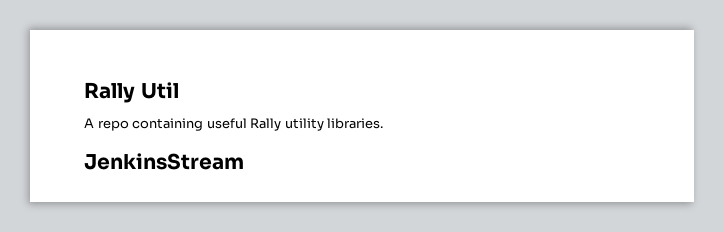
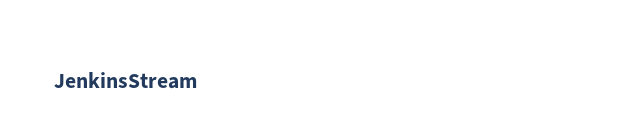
[84,82,179,103] [84,118,384,131] Rally Util // A repo containing useful Rally utility libraries. // -> (54, 80) none

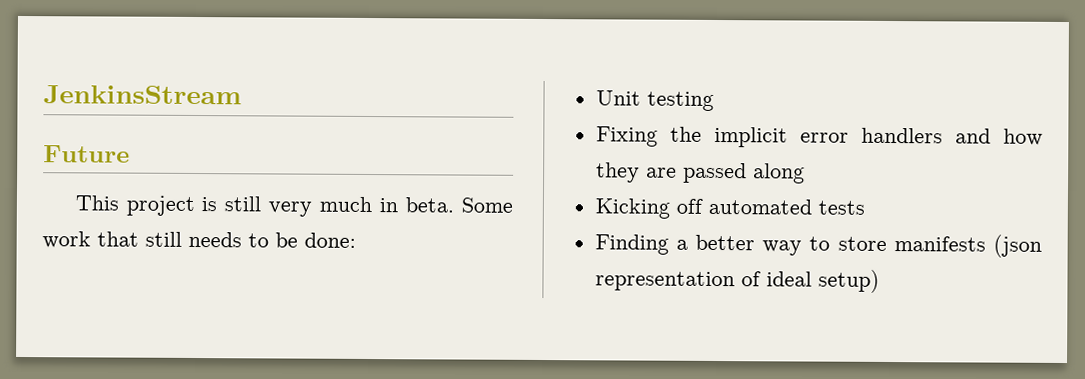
(197, 80) none -> [43,145,130,163] [74,195,513,217] [42,231,356,249] [595,90,714,111] [595,126,1043,148] [595,162,805,184] [594,198,865,219] [594,234,1042,258] [594,269,880,293] // Future // This project is still very much in beta. Some work that still needs to be done: // Unit testing // Fixing the implicit error handlers and how they are passed along // Kicking off automated tests // Finding a better way to store manifests (json representation of ideal setup)

